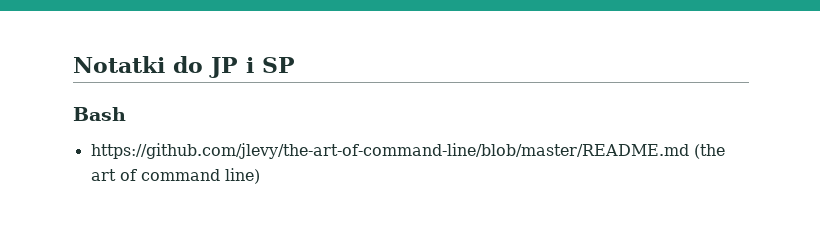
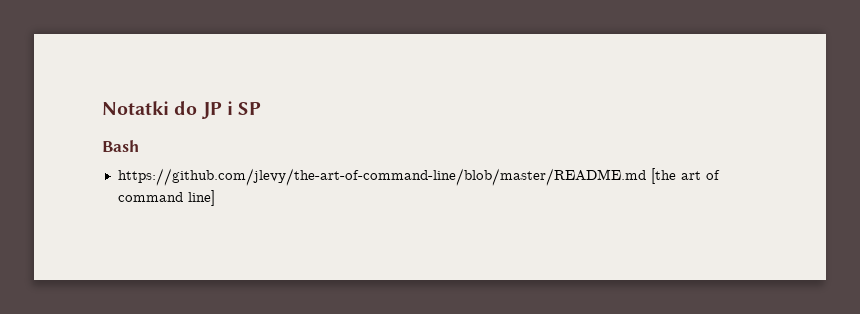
[693,144,725,159] (the -> [650,168,676,184] [the
[224,168,260,184] line) -> [187,190,215,206] line]

